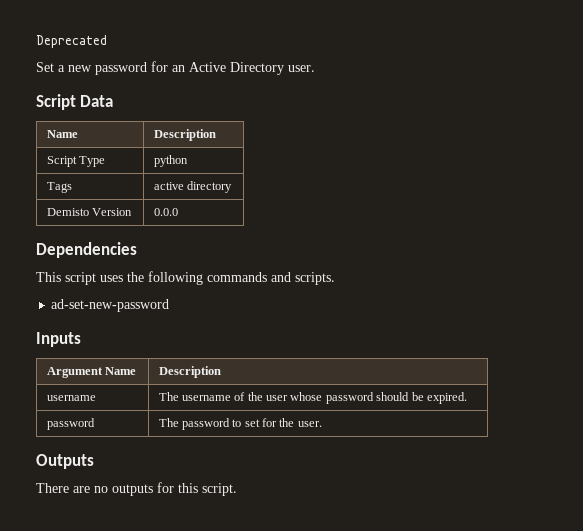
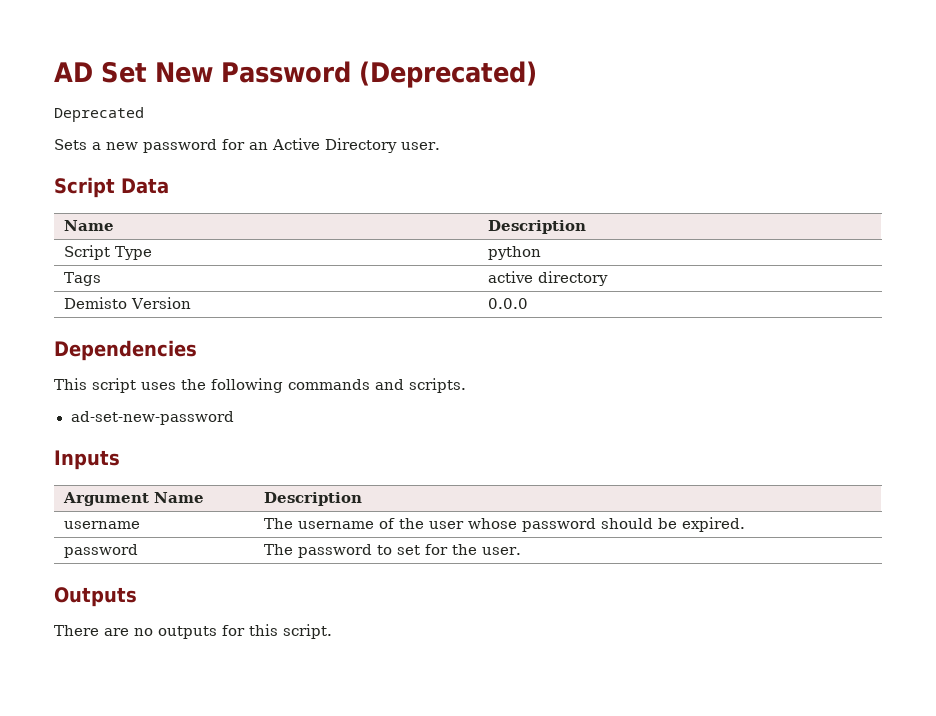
(36, 41) none -> [54,61,537,88] AD Set New Password (Deprecated) //
[36,62,54,72] Set -> [54,139,87,150] Sets

